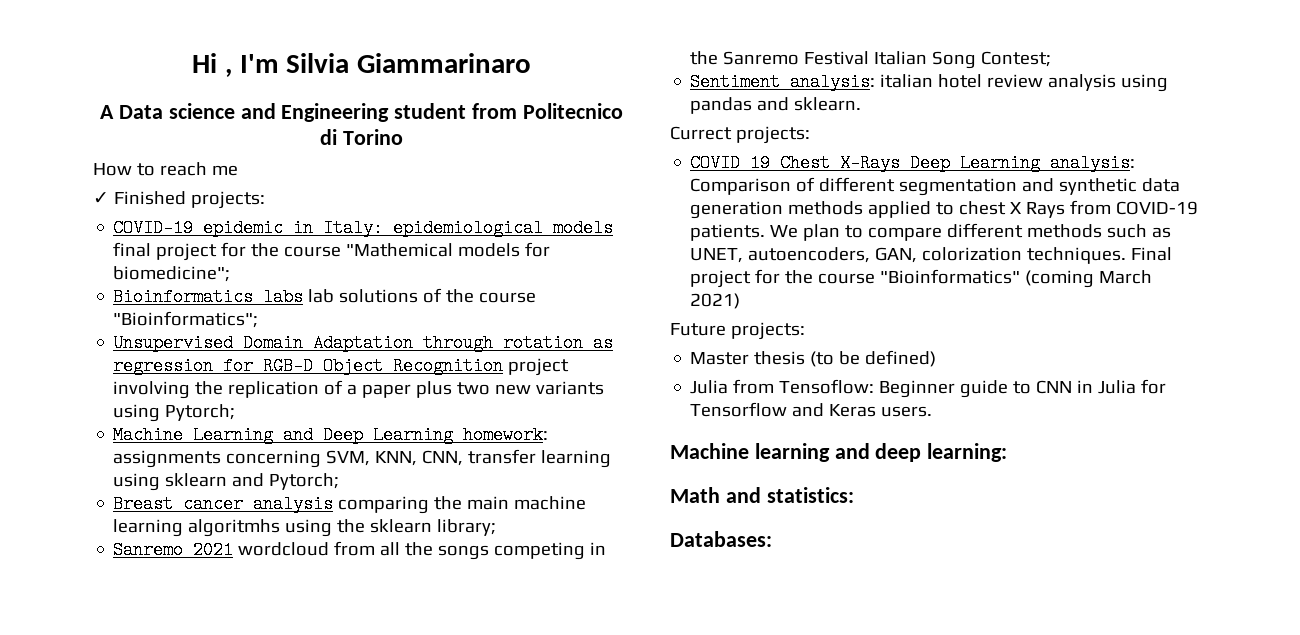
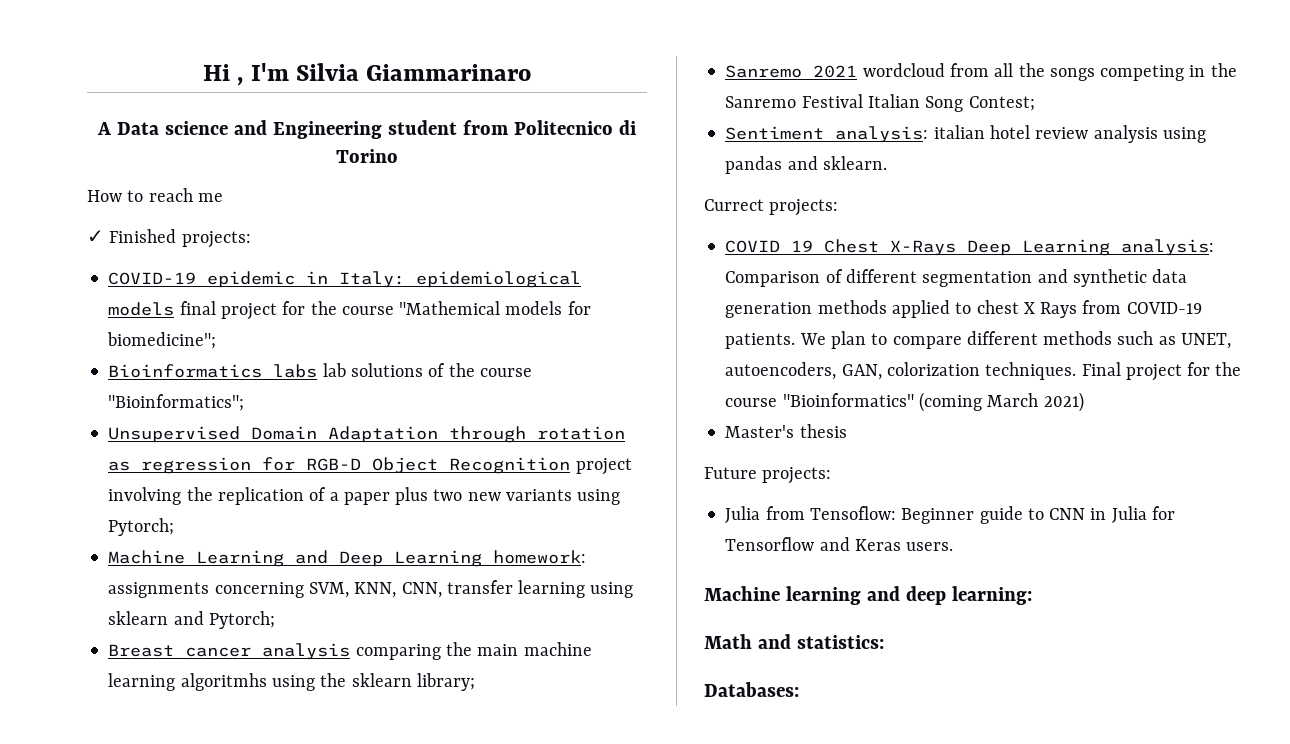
(741, 301) none -> [725,424,847,438] // Master's thesis
[690,350,937,367] // Master thesis (to be defined) -> (832, 475) none

